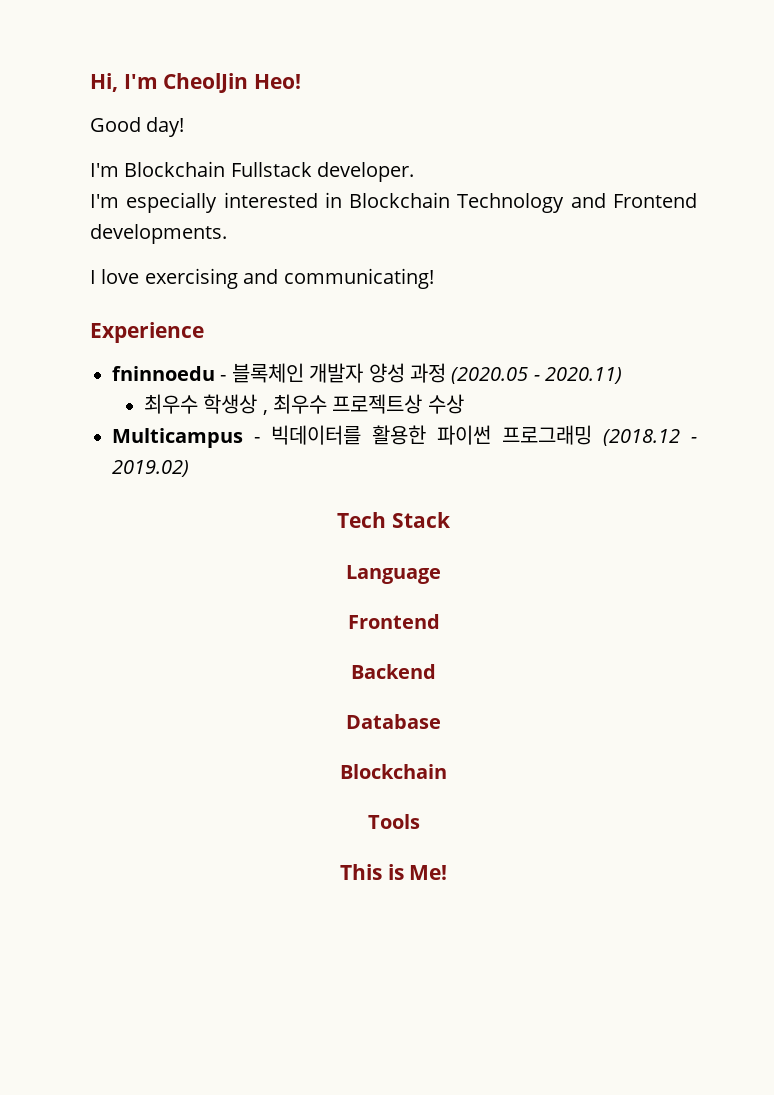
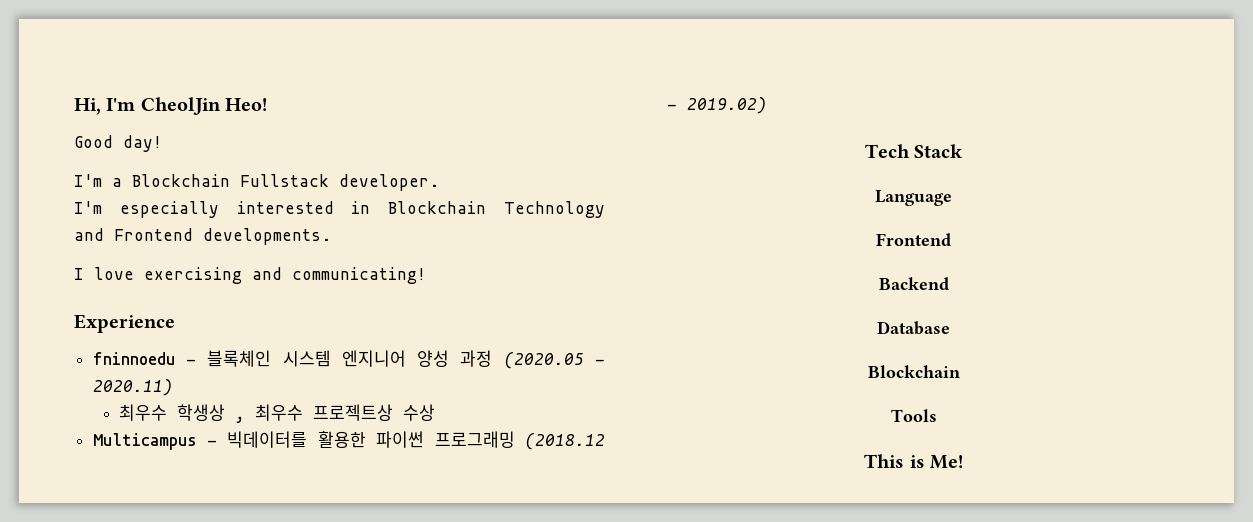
(119, 170) none -> [112,178,122,187] a
[309,363,364,383] 개발자 -> [282,350,406,367] 시스템 엔지니어

